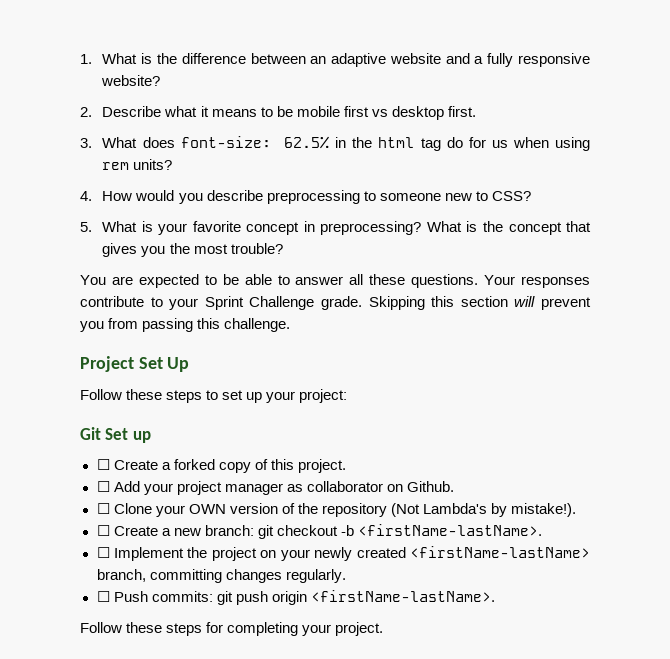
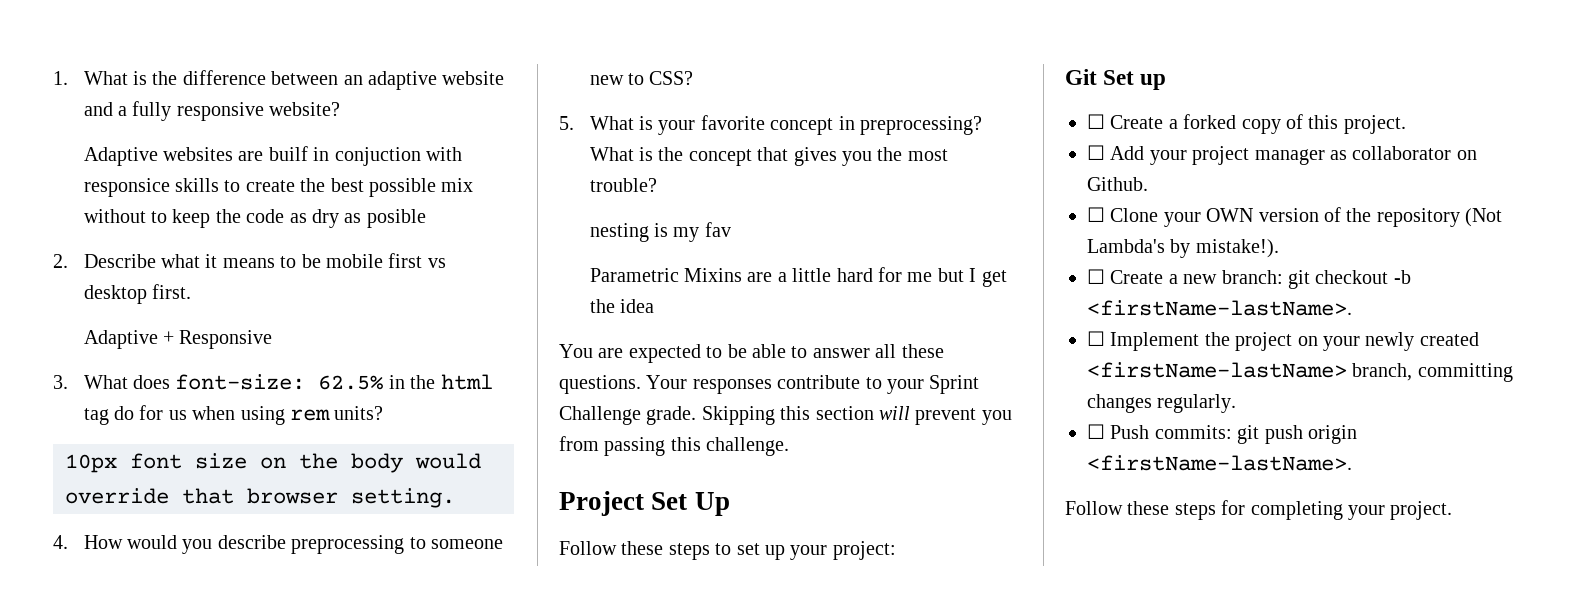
(161, 80) none -> [83,146,462,166] [83,178,474,197] [83,209,426,228] // Adaptive websites are builf in conjuction with responsice skills to create the best possible mix without to keep the code as dry as posible
(476, 111) none -> [83,330,273,349] // Adaptive + Responsive
(173, 164) none -> [65,453,481,473] [65,488,455,508] // 10px font size on the body would override that browser setting.
(283, 248) none -> [589,222,731,242] [589,267,1007,287] [589,299,654,313] // nesting is my fav // Parametric Mixins are a little hard for me but I get the idea

